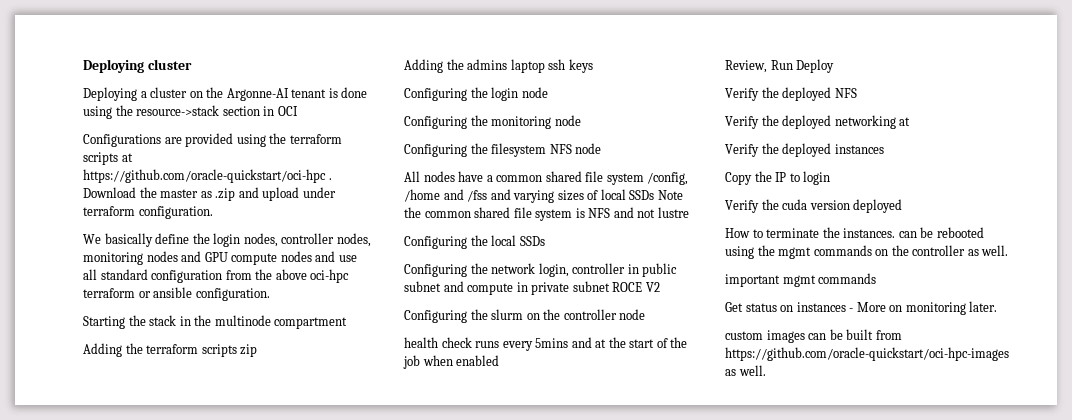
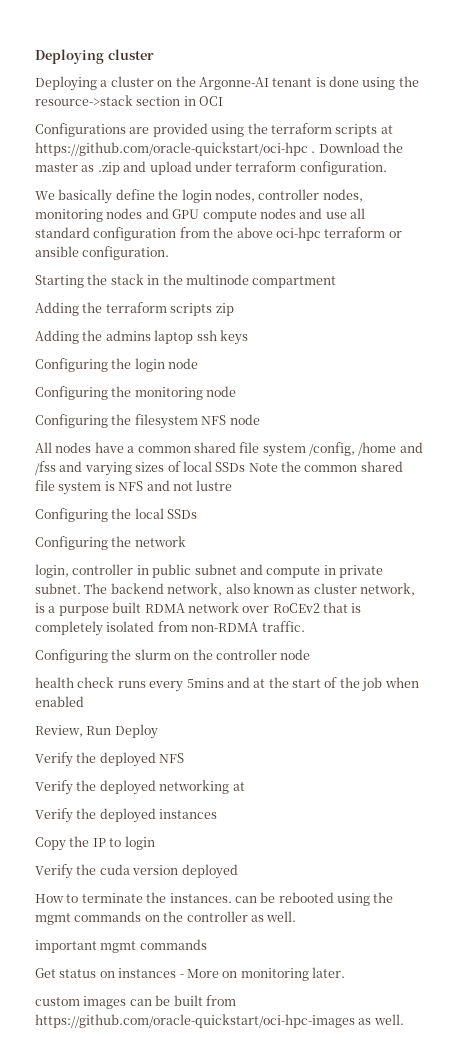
(536, 268) none -> (186, 541) //
[572,281,660,292] subnet ROCE V2 -> [35,583,415,596] [35,602,362,616] [35,621,305,636] subnet. The backend network, also known as cluster network, is a purpose built RDMA network over RoCEv2 that is completely isolated from non-RDMA traffic.

